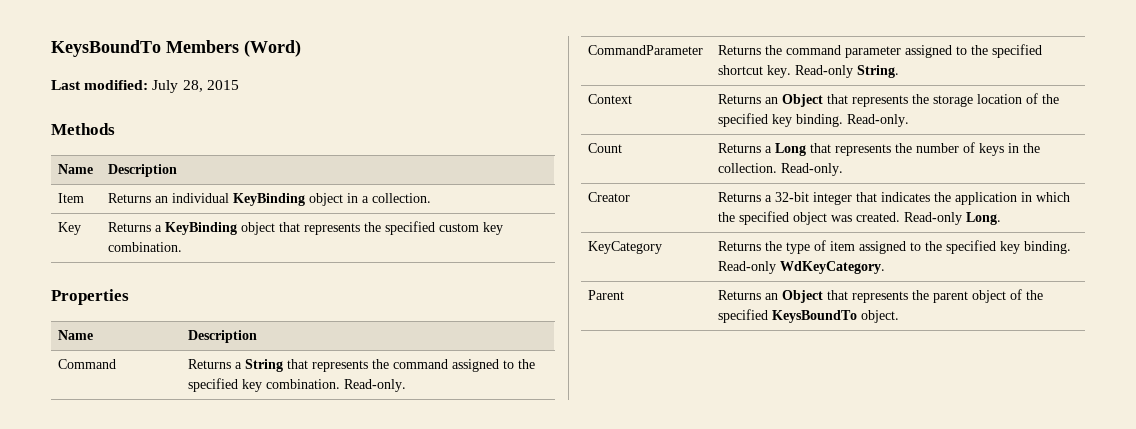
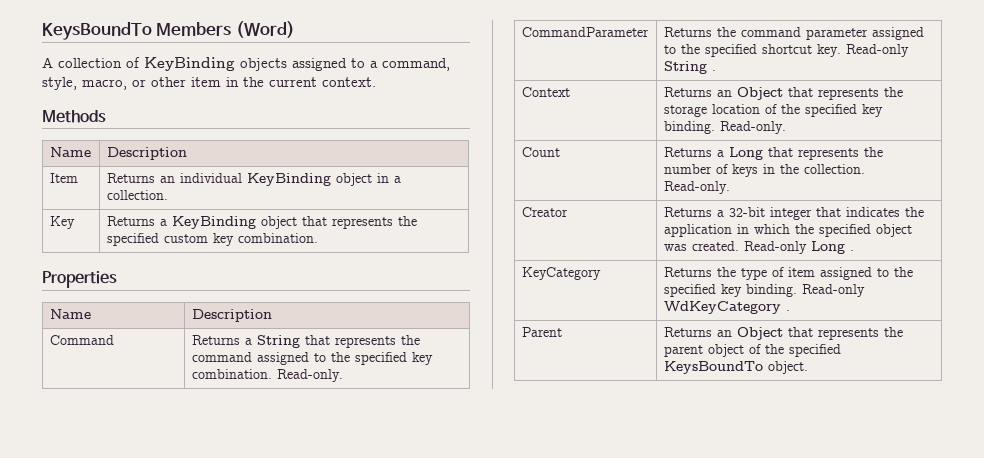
[51,80,239,93] Last modified: July 28, 2015 -> [42,57,450,71] [42,77,376,90] A collection of KeyBinding objects assigned to a command, style, macro, or other item in the current context.
[857,65,900,78] String. -> [663,61,716,74] String .
[966,212,1002,225] Long. -> [810,241,854,254] Long .
[780,261,886,274] WdKeyCategory. -> [663,301,790,314] WdKeyCategory .

